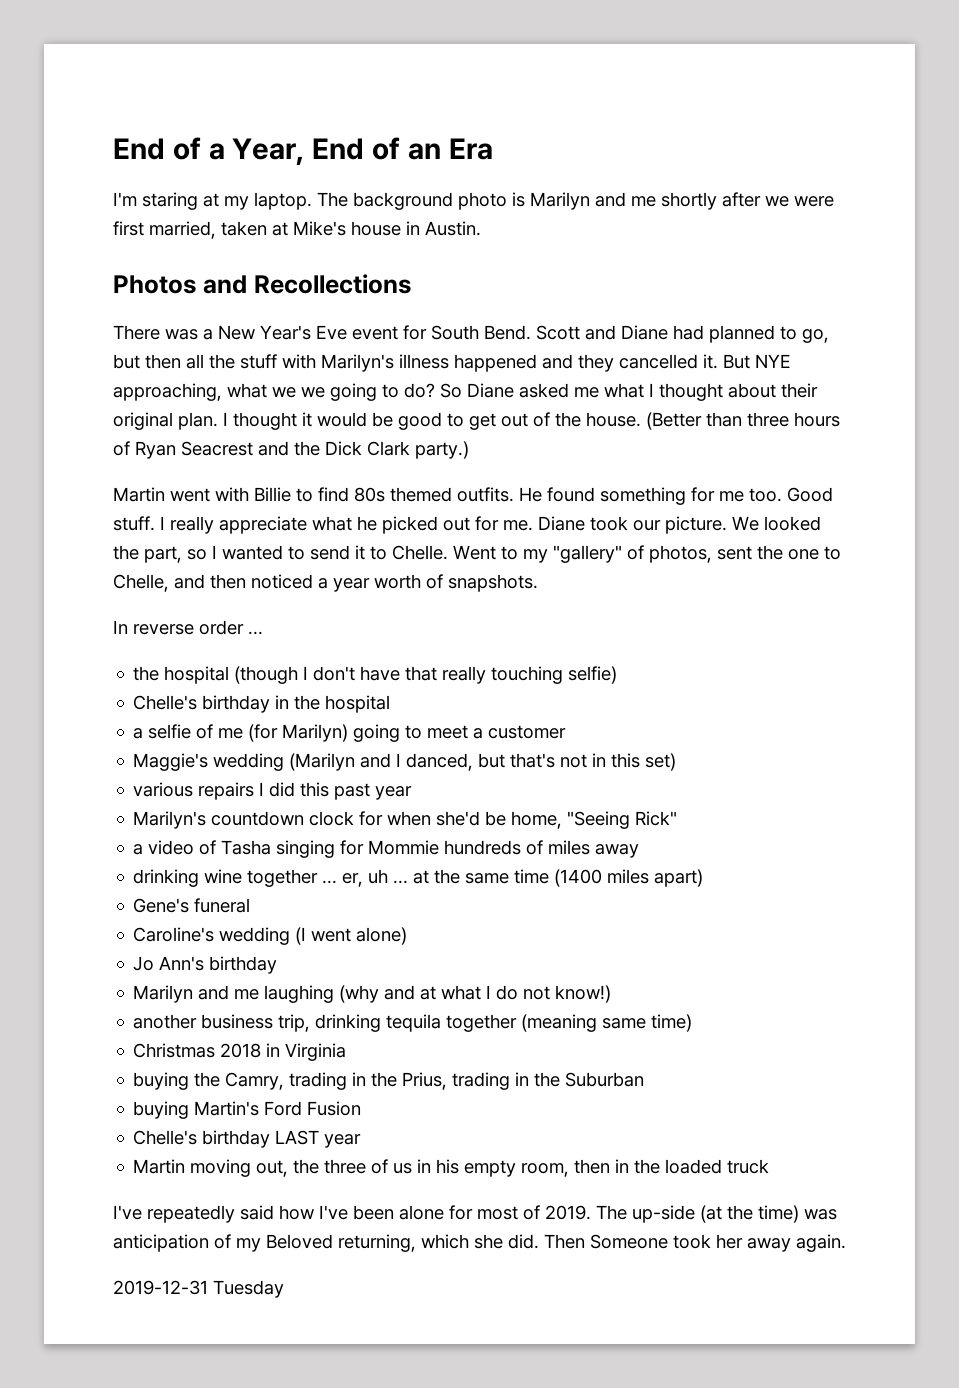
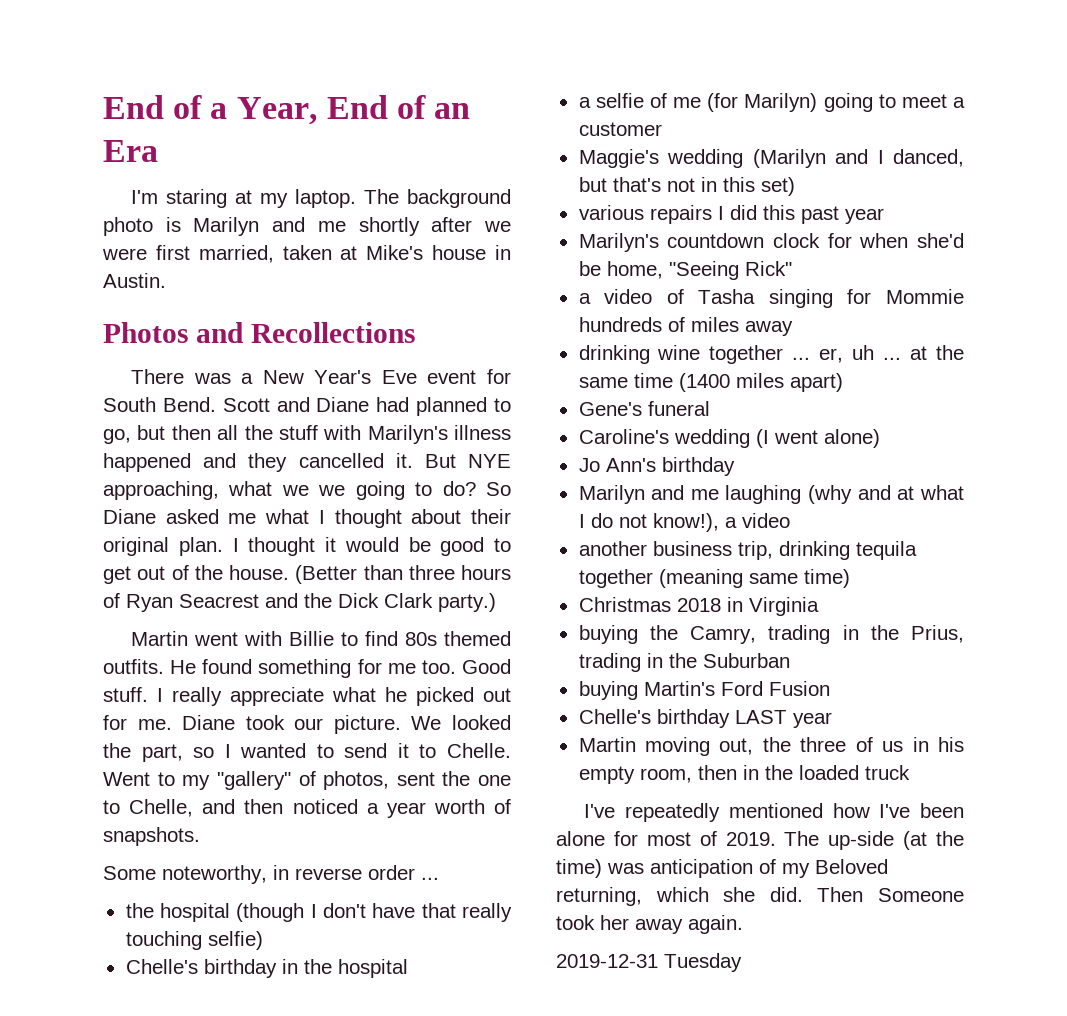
[113,620,128,634] In -> [103,865,289,884] Some noteworthy, in
[555,985,612,1003] know!) -> [652,513,790,532] know!), a video
[240,1205,274,1220] said -> [728,803,823,818] mentioned

